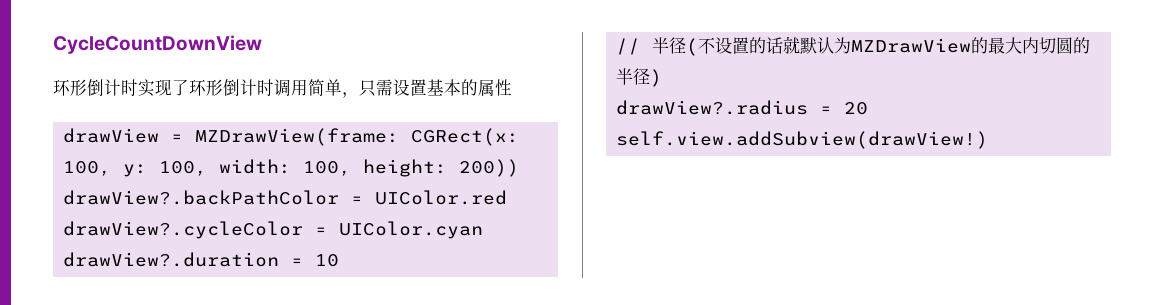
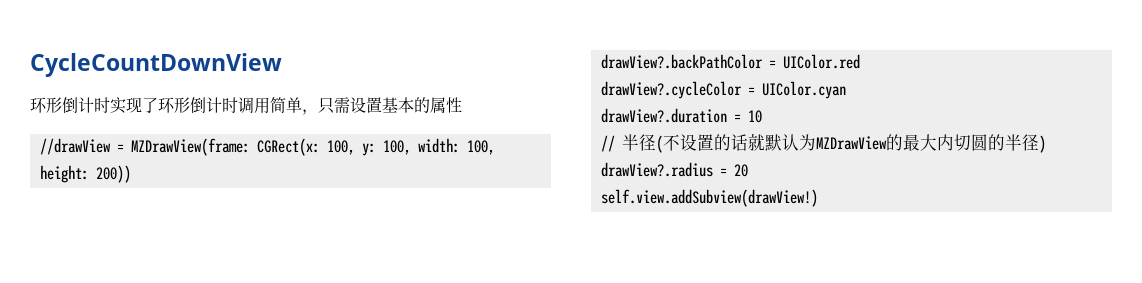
[62,128,159,143] drawView -> [39,138,111,155] //drawView

